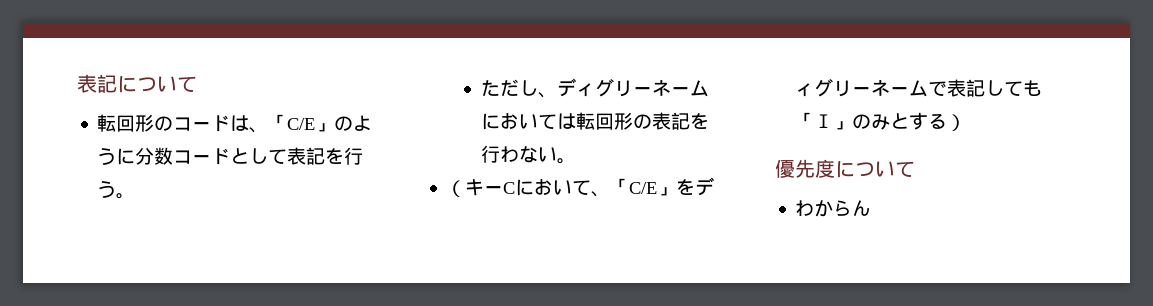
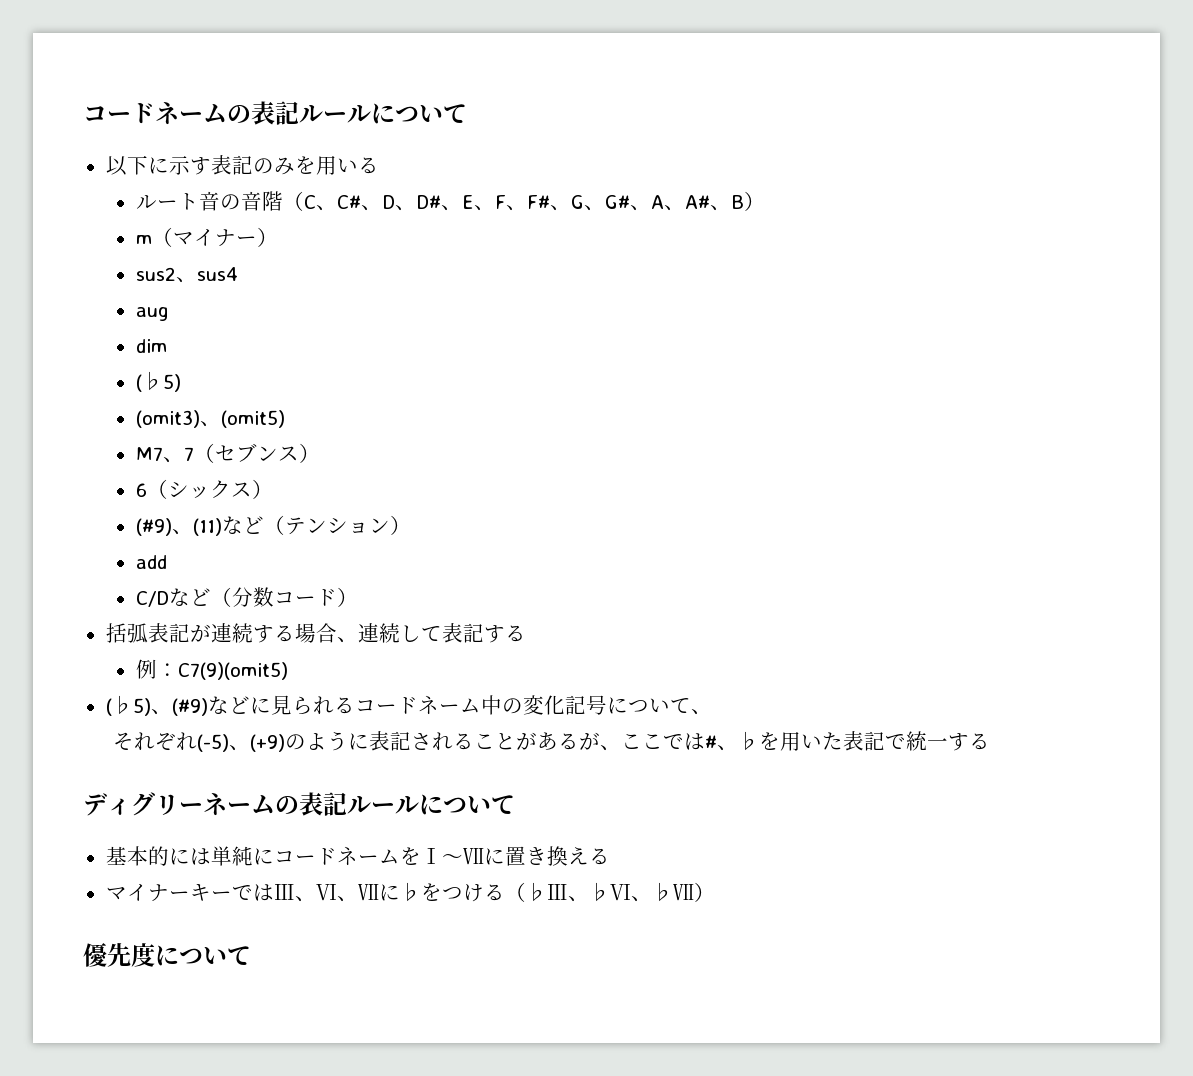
[77,74,197,93] [97,114,373,133] [97,147,364,165] [97,181,136,199] [480,78,709,98] [480,112,709,130] [480,145,576,164] [446,177,715,197] [795,79,1043,97] [795,112,948,130] 表記について // 転回形のコードは、「C/E」のように分数コードとして表記を行う。 // ただし、ディグリーネームにおいては転回形の表記を行わない。 // （キーCにおいて、「C/E」をディグリーネームで表記しても「Ⅰ」のみとする -> [83,101,467,125] [105,155,379,176] [135,191,765,211] [135,227,278,247] [135,267,238,283] [135,307,169,321] [135,339,167,353] [135,371,181,392] [135,410,285,428] [135,443,320,463] [135,479,273,499] [135,515,411,536] [135,555,167,569] [135,587,358,607] [105,623,526,644] [135,659,288,680] [105,695,712,716] [113,731,991,752] [83,792,515,816] [105,846,610,866] [105,882,694,902] コードネームの表記ルールについて // 以下に示す表記のみを用いる // ルート音の音階（C、C#、D、D#、E、F、F#、G、G#、A、A#、B） // m（マイナー） // sus2、sus4 // aug // dim // (♭5) // (omit3)、(omit5) // M7、7（セブンス） // 6（シックス） // (#9)、(11)など（テンション） // add // C/Dなど（分数コード） // 括弧表記が連続する場合、連続して表記する // 例：C7(9)(omit5) // (♭5)、(#9)などに見られるコードネーム中の変化記号について、 // それぞれ(-5)、(+9)のように表記されることがあるが、ここでは#、♭を用いた表記で統一する // ディグリーネームの表記ルールについて // 基本的には単純にコードネームをⅠ～Ⅶに置き換える // マイナーキーではⅢ、Ⅵ、Ⅶに♭をつける（♭Ⅲ、♭Ⅵ、♭Ⅶ
[795,200,872,217] // わからん -> (251, 955) none

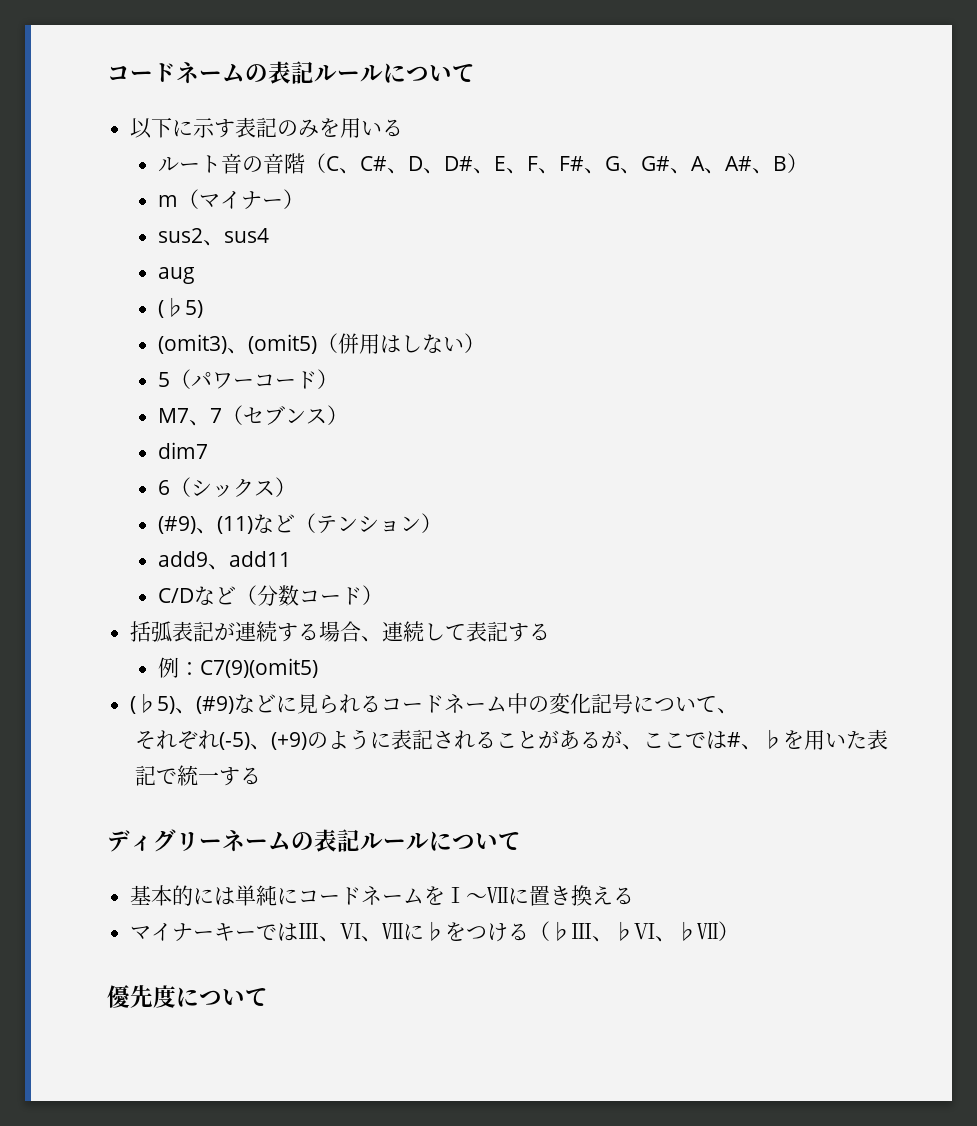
[135,339,167,353] // dim -> (196, 275) none
(285, 419) none -> [317,333,486,354] [158,369,339,389] （併用はしない） // 5（パワーコード）
(320, 453) none -> [158,442,209,459] // dim7
[135,555,167,569] add -> [158,551,292,570] add9、add11

